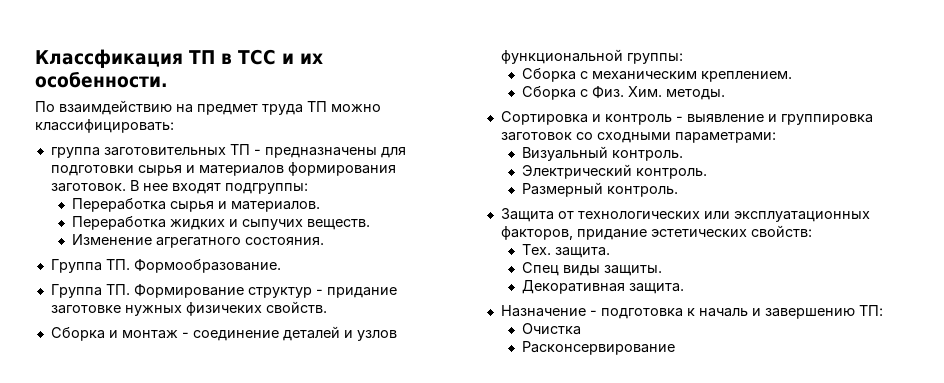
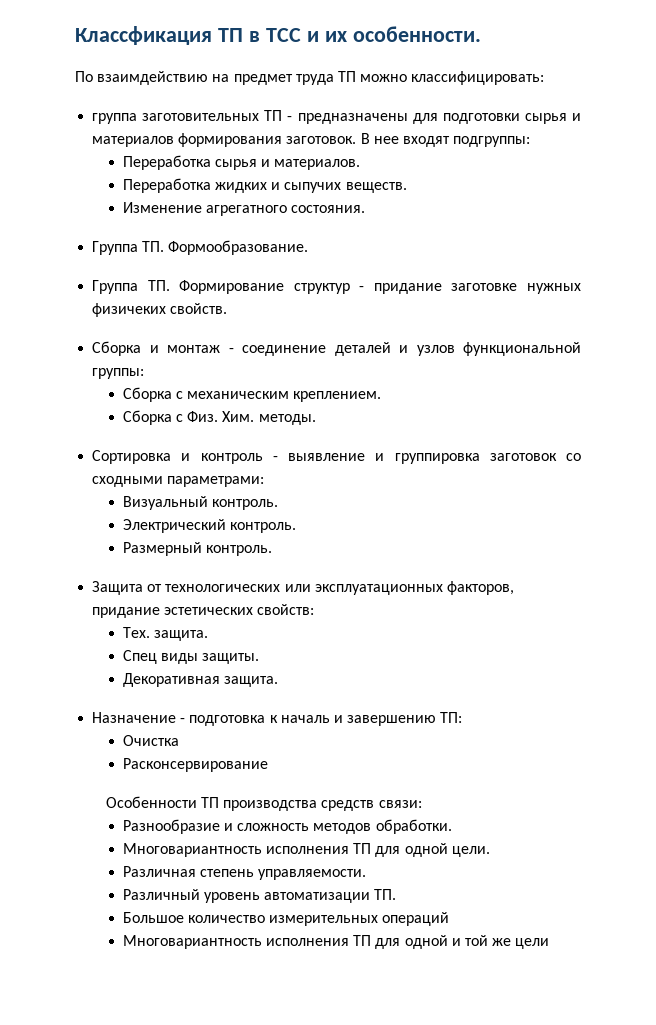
(676, 348) none -> [105,796,422,811] [122,819,452,834] [122,843,490,857] [122,866,367,880] [122,889,397,903] [122,912,450,926] [122,935,550,949] // Особенности ТП производства средств связи: // Разнообразие и сложность методов обработки. // Многовариантность исполнения ТП для одной цели. // Различная степень управляемости. // Различный уровень автоматизации ТП. // Большое количество измерительных операций // Многовариантность исполнения ТП для одной и той же цели

